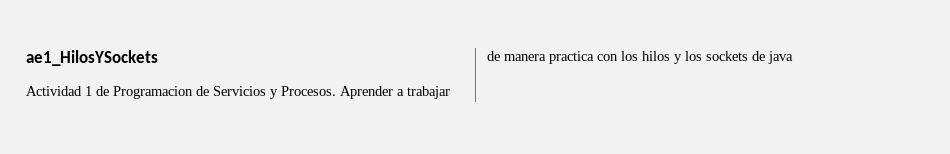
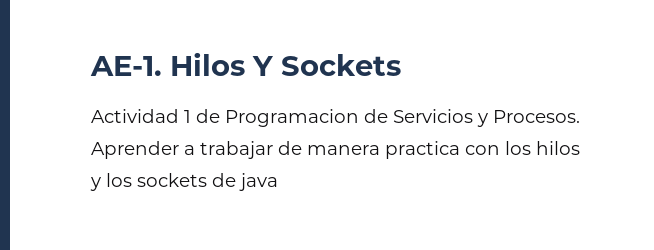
[26,50,158,66] ae1_HilosYSockets -> [90,52,401,76] AE-1. Hilos Y Sockets

